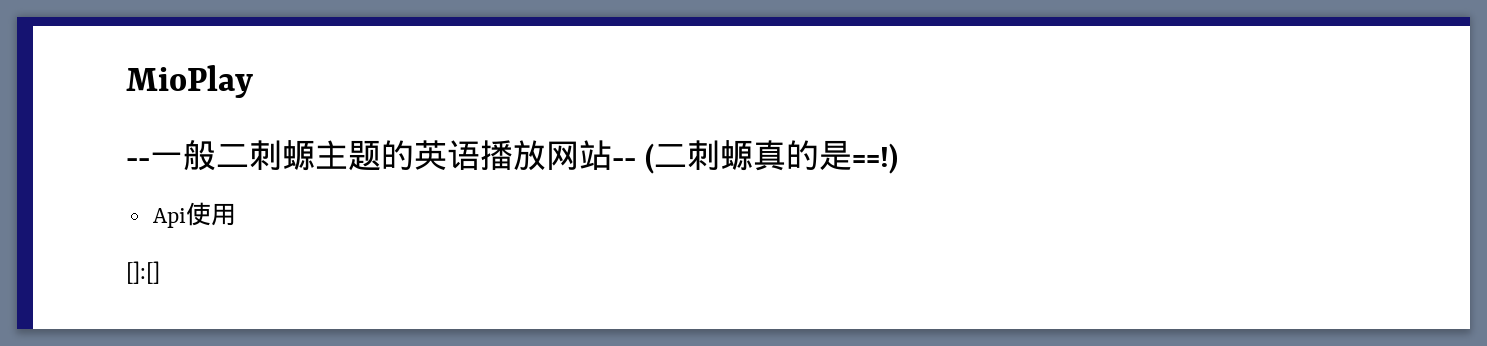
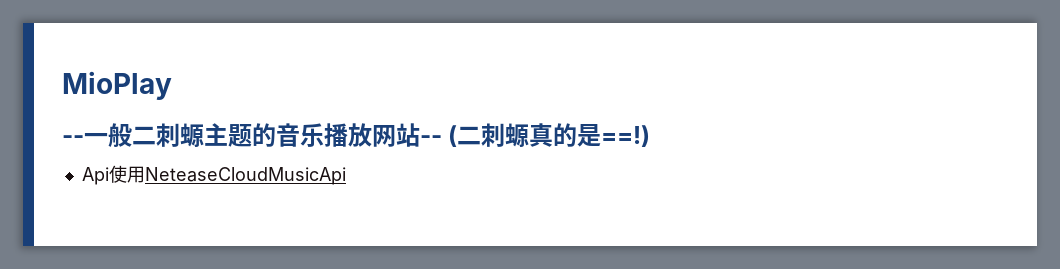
[414,140,480,170] 英语 -> [276,123,324,147] 音乐
[126,261,160,284] // []:[] -> [144,167,346,185] NeteaseCloudMusicApi

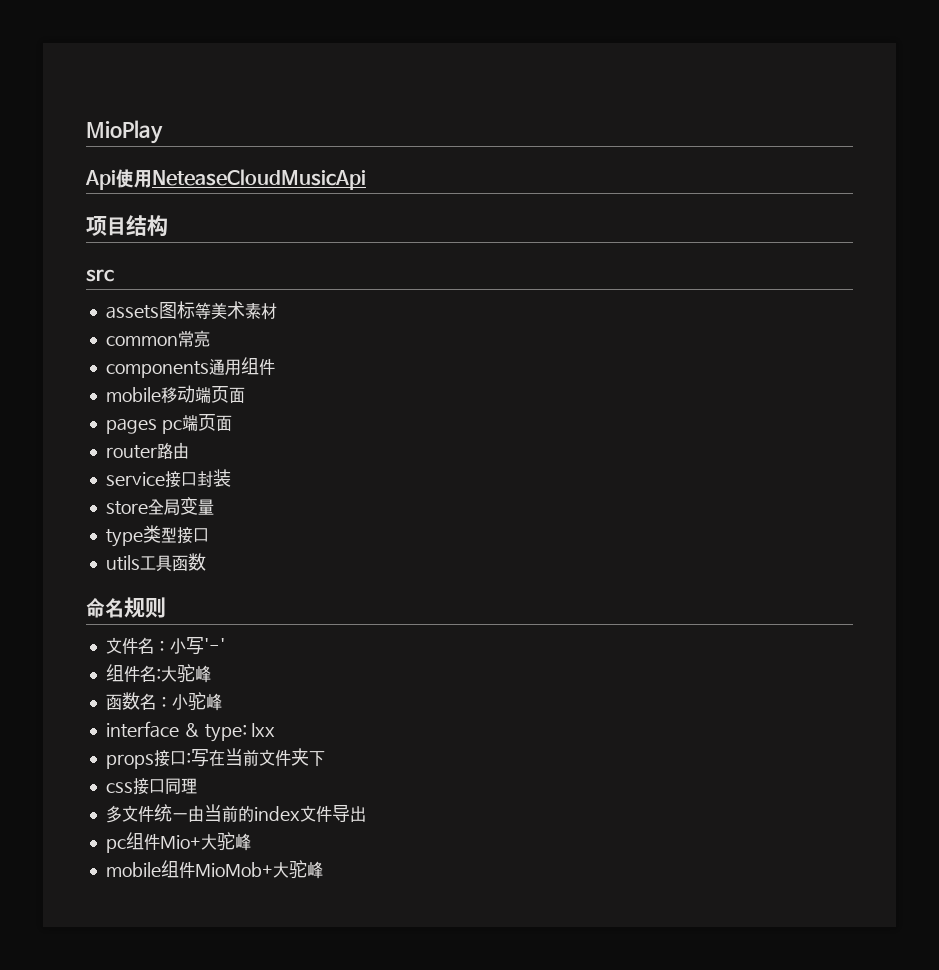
[62,123,651,147] [81,165,346,185] --一般二刺螈主题的音乐播放网站-- (二刺螈真的是==!) // Api使用NeteaseCloudMusicApi -> [85,169,366,190] [86,215,168,237] [86,269,114,282] [105,301,277,320] [105,330,210,348] [105,357,275,378] [105,385,245,403] [105,414,232,434] [105,442,189,459] [105,469,231,488] [105,497,214,516] [105,525,209,547] [105,553,206,572] [86,597,166,618] [105,637,225,655] [105,664,211,683] [105,692,222,711] [105,721,276,742] [105,748,325,769] [105,778,197,795] [105,804,366,823] [105,832,251,853] [105,860,323,879] Api使用NeteaseCloudMusicApi // 项目结构 // src // assets图标等美术素材 // common常亮 // components通用组件 // mobile移动端页面 // pages pc端页面 // router路由 // service接口封装 // store全局变量 // type类型接口 // utils工具函数 // 命名规则 // 文件名：小写'-' // 组件名:大驼峰 // 函数名：小驼峰 // interface & type: Ixx // props接口:写在当前文件夹下 // css接口同理 // 多文件统一由当前的index文件导出 // pc组件Mio+大驼峰 // mobile组件MioMob+大驼峰

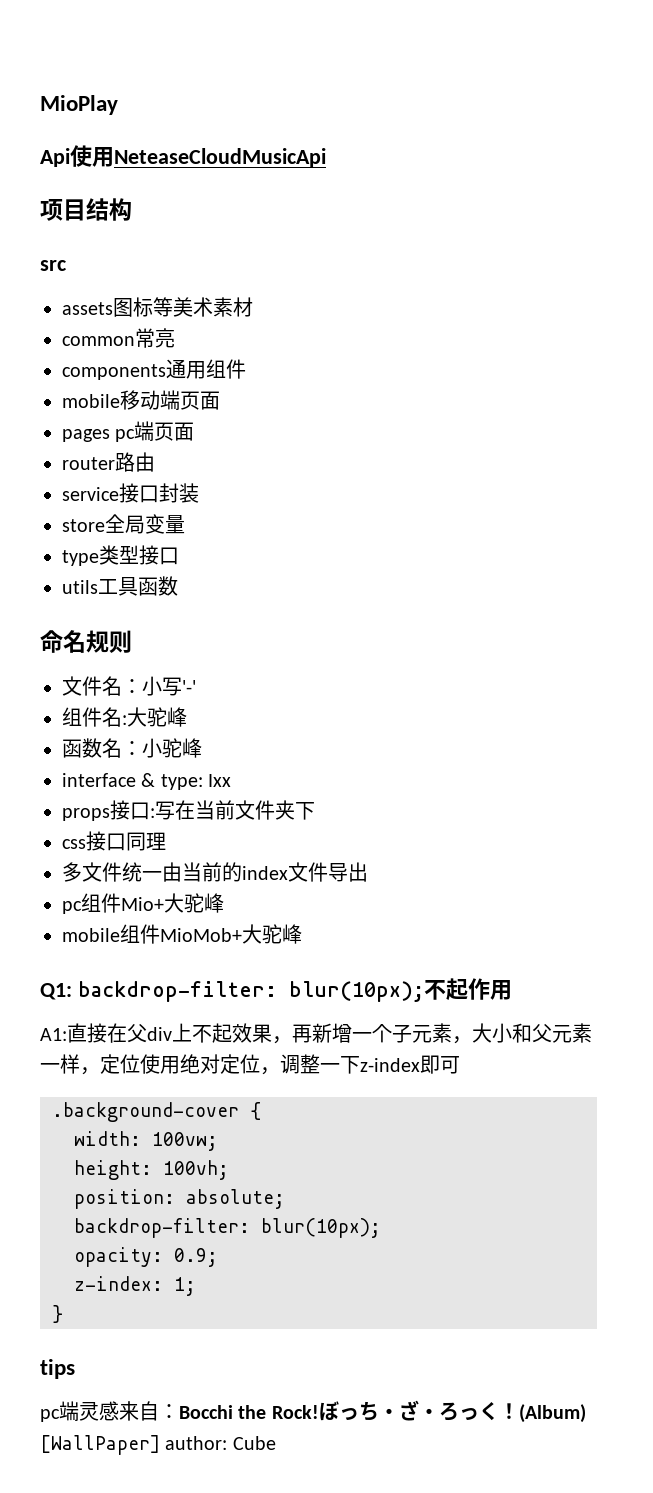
(323, 870) none -> [40,978,512,1002] [40,1023,592,1044] [40,1054,460,1075] [52,1102,261,1122] [74,1131,218,1151] [74,1160,229,1180] [74,1189,285,1209] [74,1218,381,1238] [74,1247,218,1267] [74,1276,196,1296] [52,1305,63,1323] [40,1359,75,1379] [40,1400,586,1423] [40,1435,276,1455] // Q1: backdrop-filter: blur(10px);不起作用 // A1:直接在父div上不起效果，再新增一个子元素，大小和父元素一样，定位使用绝对定位，调整一下z-index即可 // .background-cover { // width: 100vw; // height: 100vh; // position: absolute; // backdrop-filter: blur(10px); // opacity: 0.9; // z-index: 1; // } // tips // pc端灵感来自：Bocchi the Rock!ぼっち・ざ・ろっく！(Album) [WallPaper] author: Cube

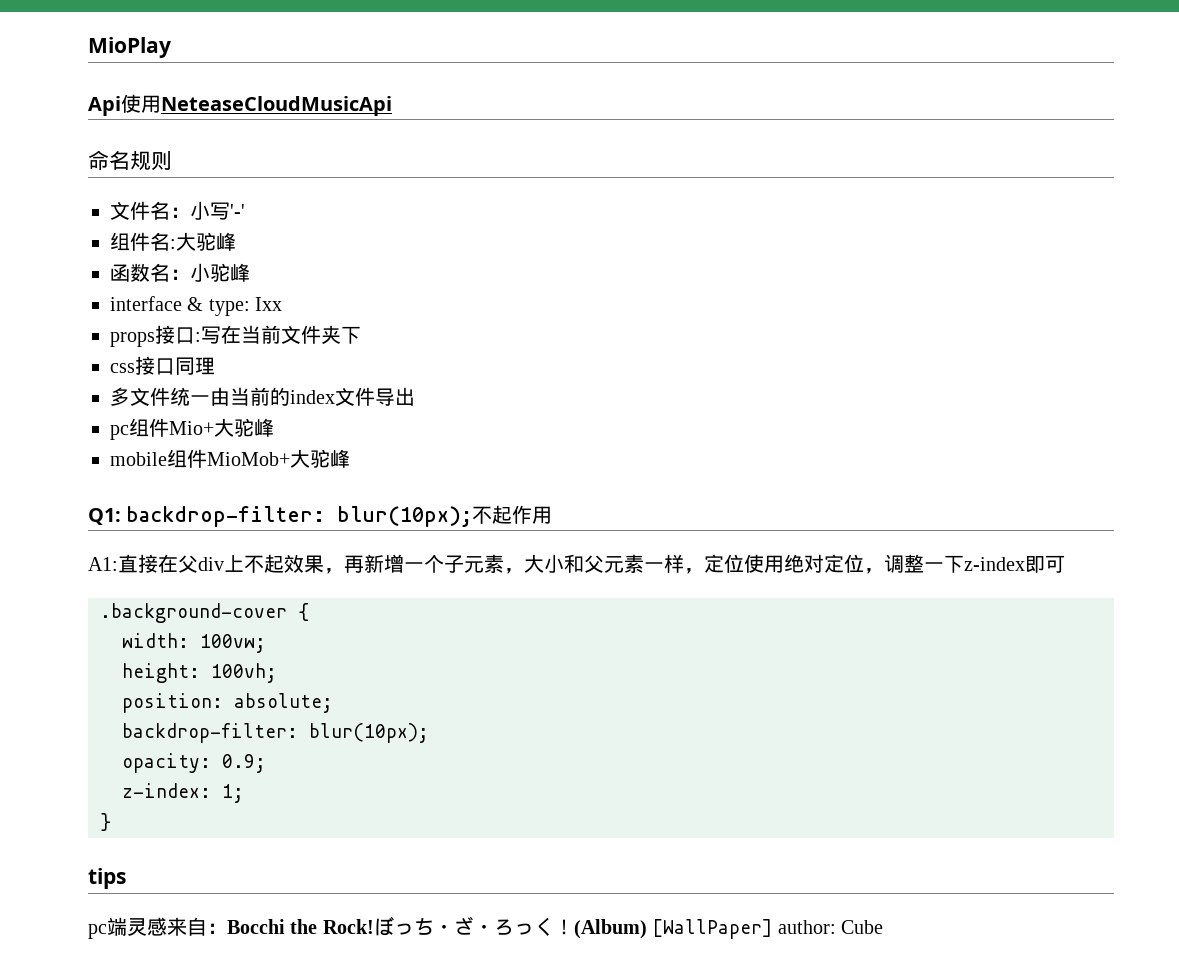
[40,198,132,221] [40,260,66,271] [62,297,253,317] [62,328,175,348] [62,359,246,380] [62,390,220,410] [62,421,195,442] [62,452,155,472] [62,483,199,503] [62,514,185,534] [62,545,179,566] [62,576,178,596] // 项目结构 // src // assets图标等美术素材 // common常亮 // components通用组件 // mobile移动端页面 // pages pc端页面 // router路由 // service接口封装 // store全局变量 // type类型接口 // utils工具函数 -> (392, 106) none

